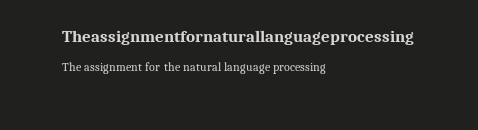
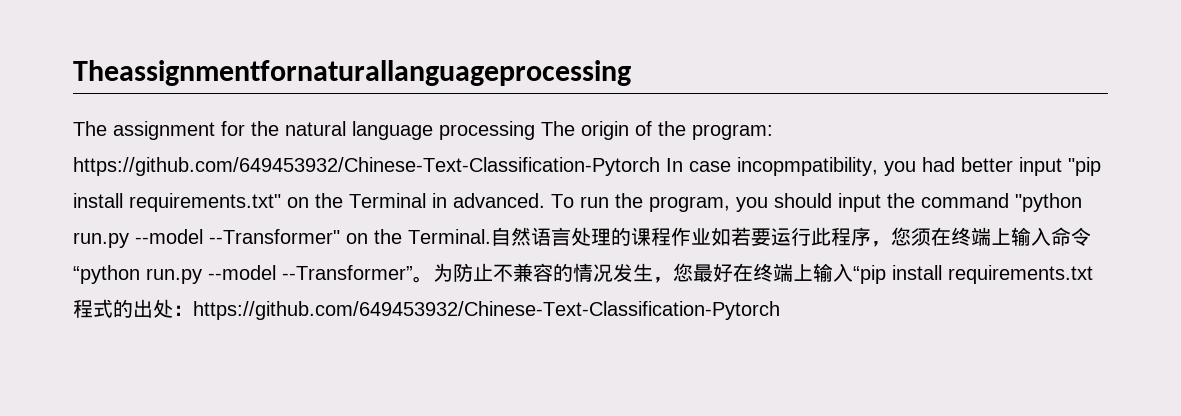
(327, 68) none -> [541,121,773,140] [73,157,1101,176] [73,193,1082,212] [73,227,1091,248] [73,263,1093,284] [73,299,780,320] The origin of the program: https://github.com/649453932/Chinese-Text-Classification-Pytorch In case incopmpatibility, you had better input "pip install requirements.txt" on the Terminal in advanced. To run the program, you should input the command "python run.py --model --Transformer" on the Terminal.自然语言处理的课程作业如若要运行此程序，您须在终端上输入命令“python run.py --model --Transformer”。为防止不兼容的情况发生，您最好在终端上输入“pip install requirements.txt程式的出处：https://github.com/649453932/Chinese-Text-Classification-Pytorch

